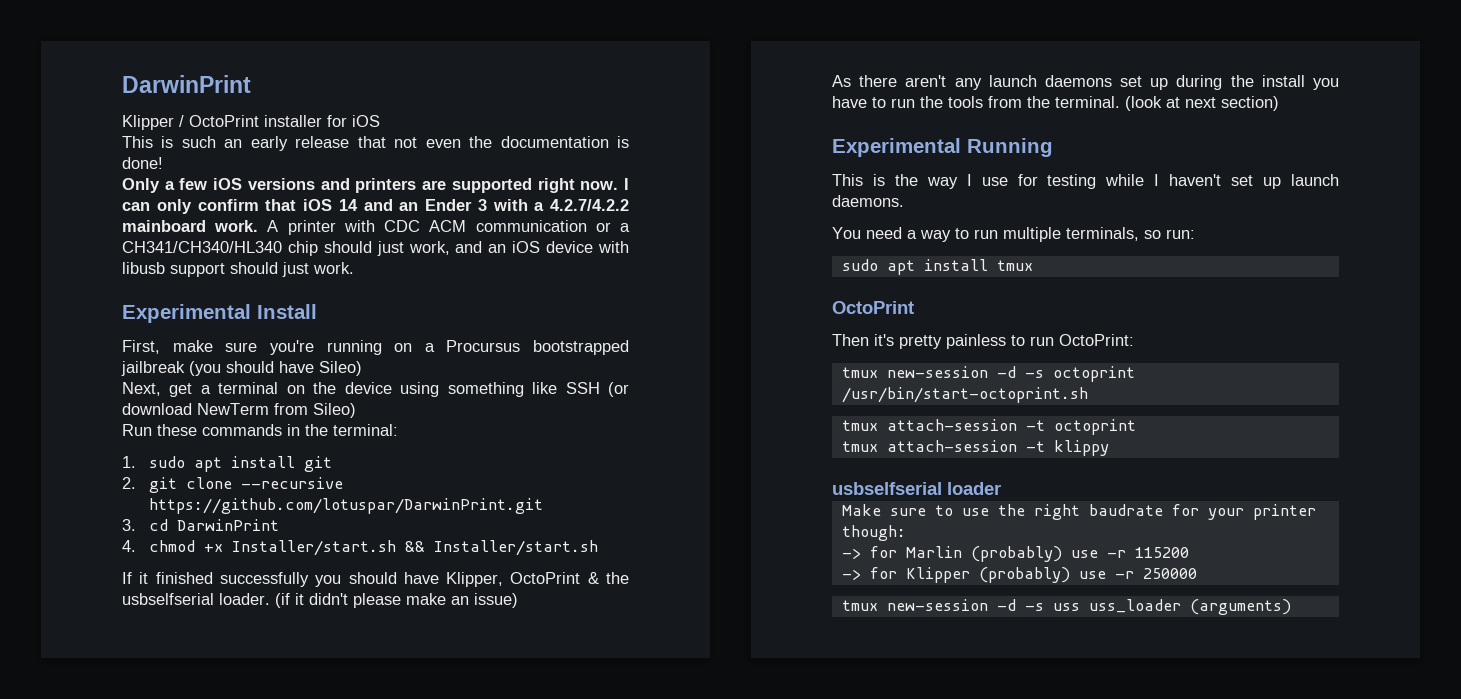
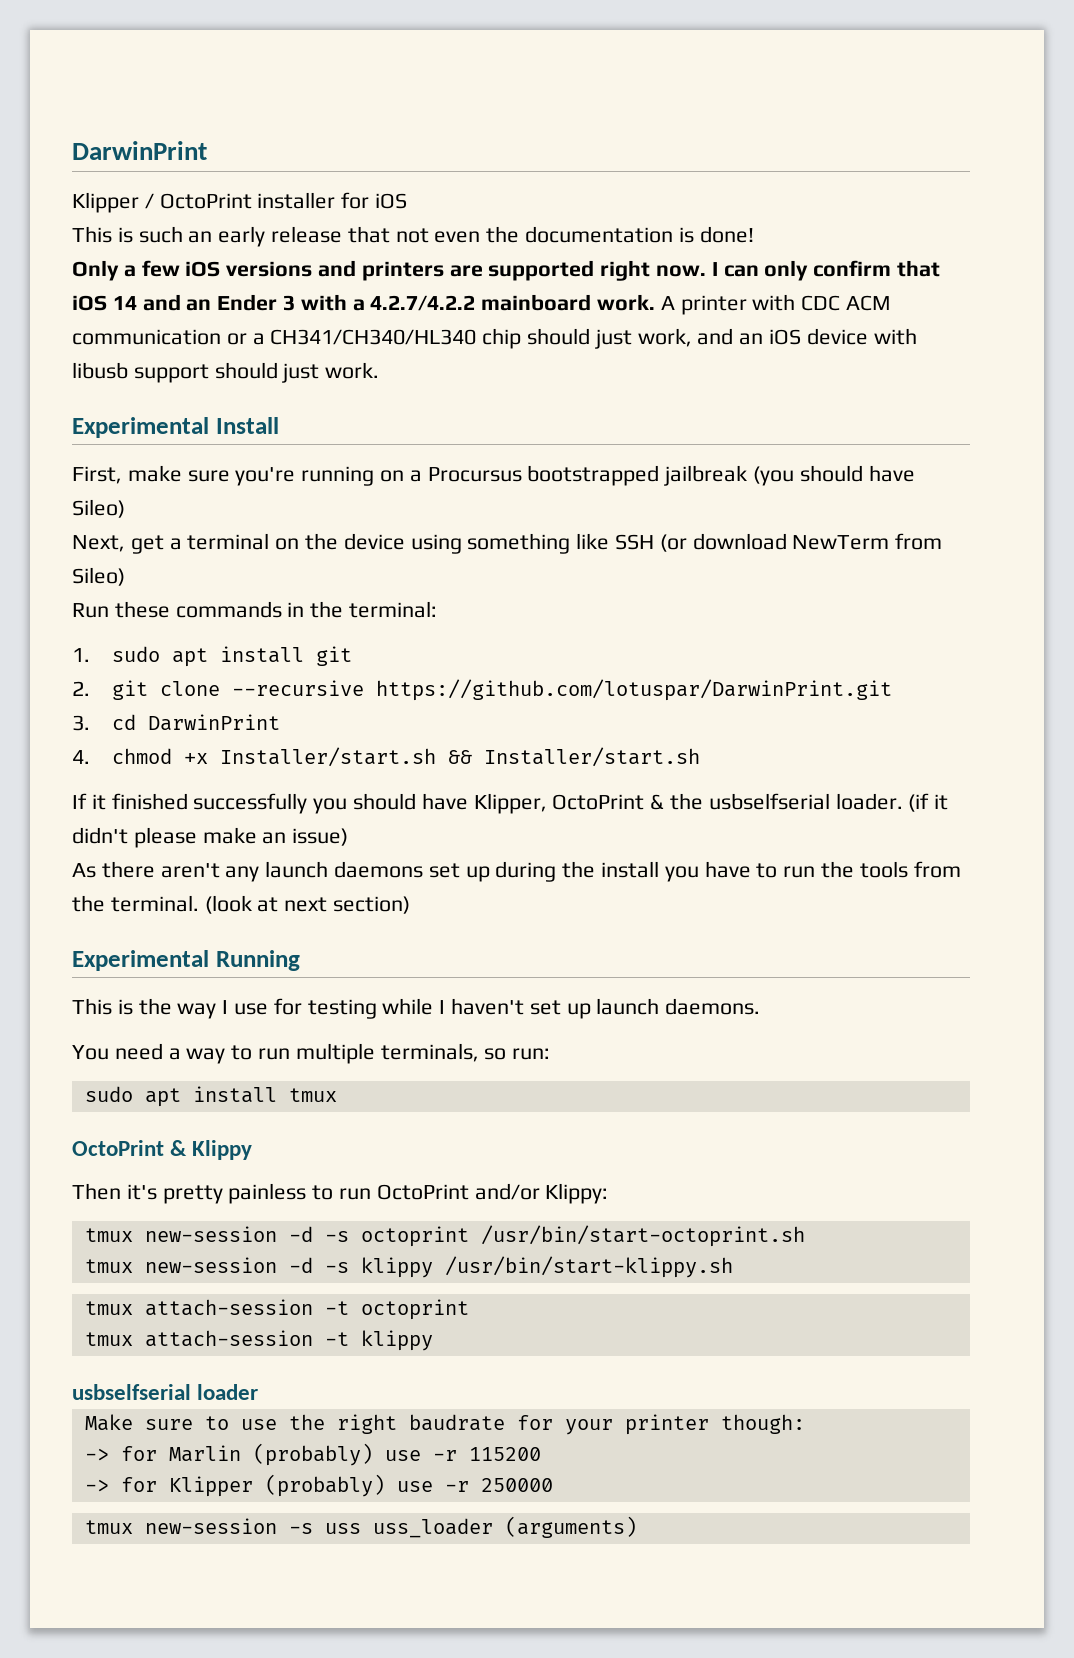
(914, 307) none -> [170,1140,253,1160] & Klippy
[1059,334,1134,346] OctoPrint: -> [376,1183,609,1204] OctoPrint and/or Klippy:
(1088, 395) none -> [84,1256,733,1278] // tmux new-session -d -s klippy /usr/bin/start-klippy.sh
[996,599,1016,611] -d -> (277, 1526) none

